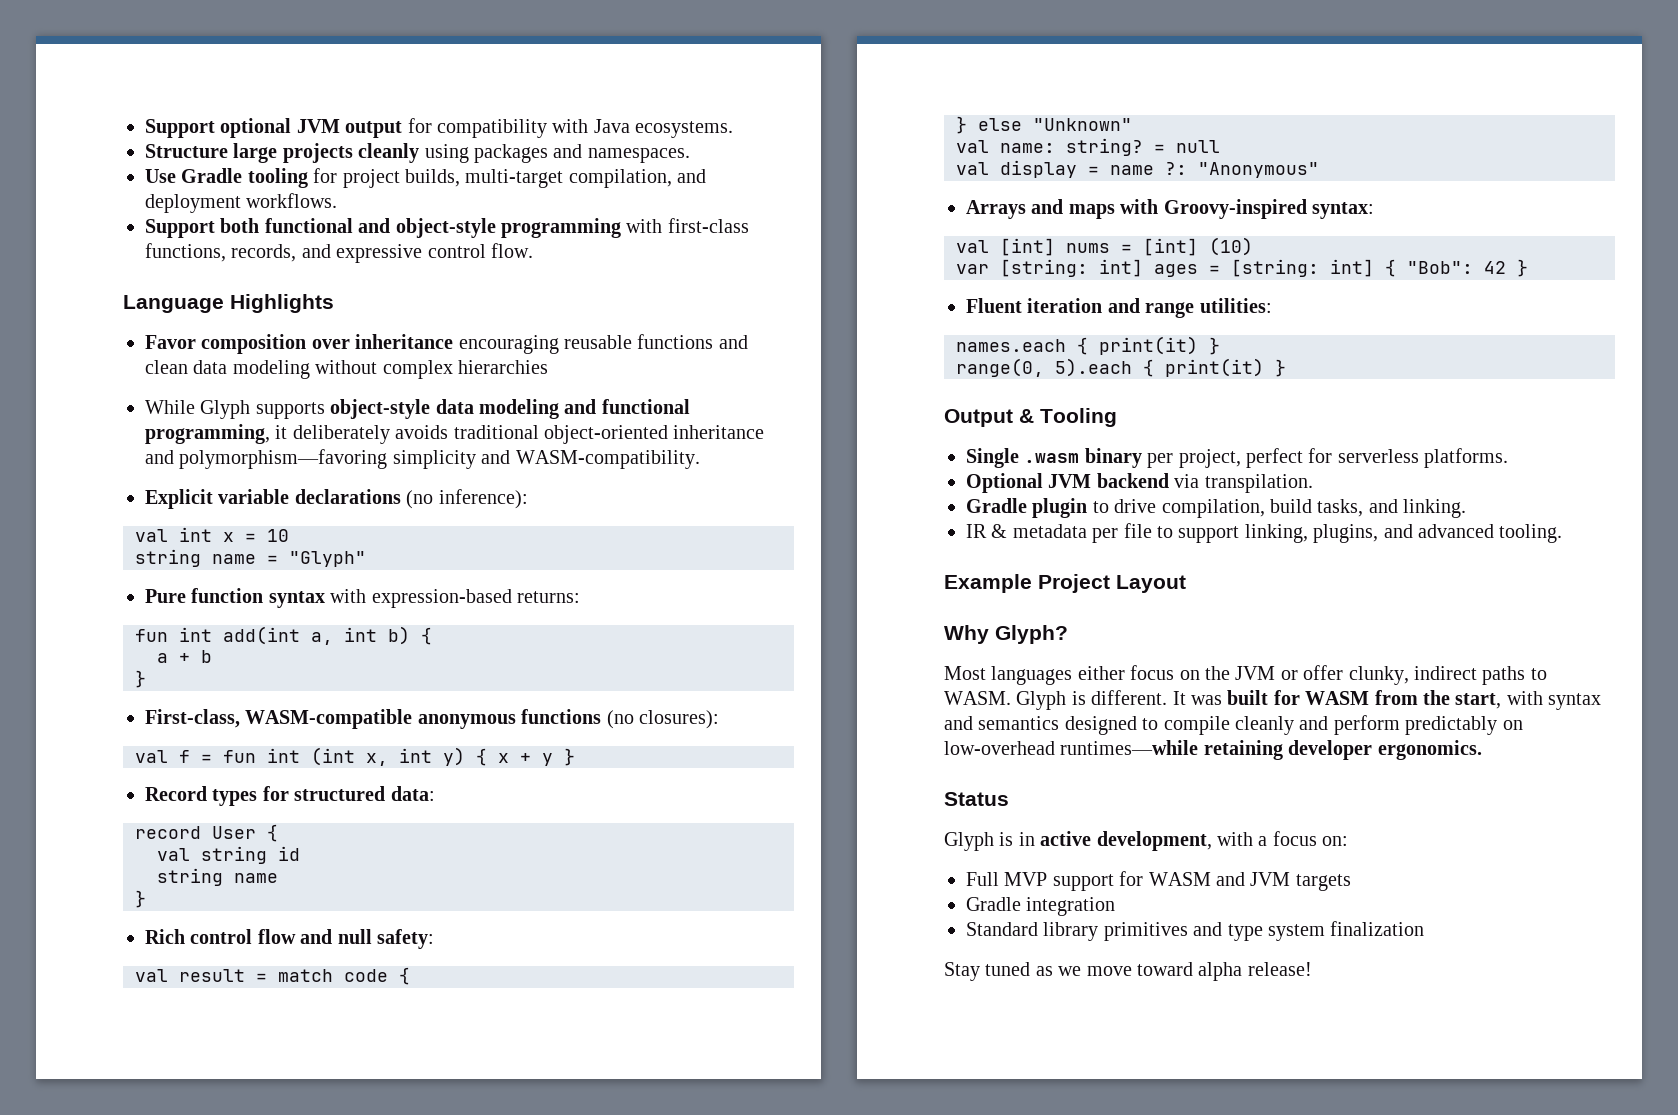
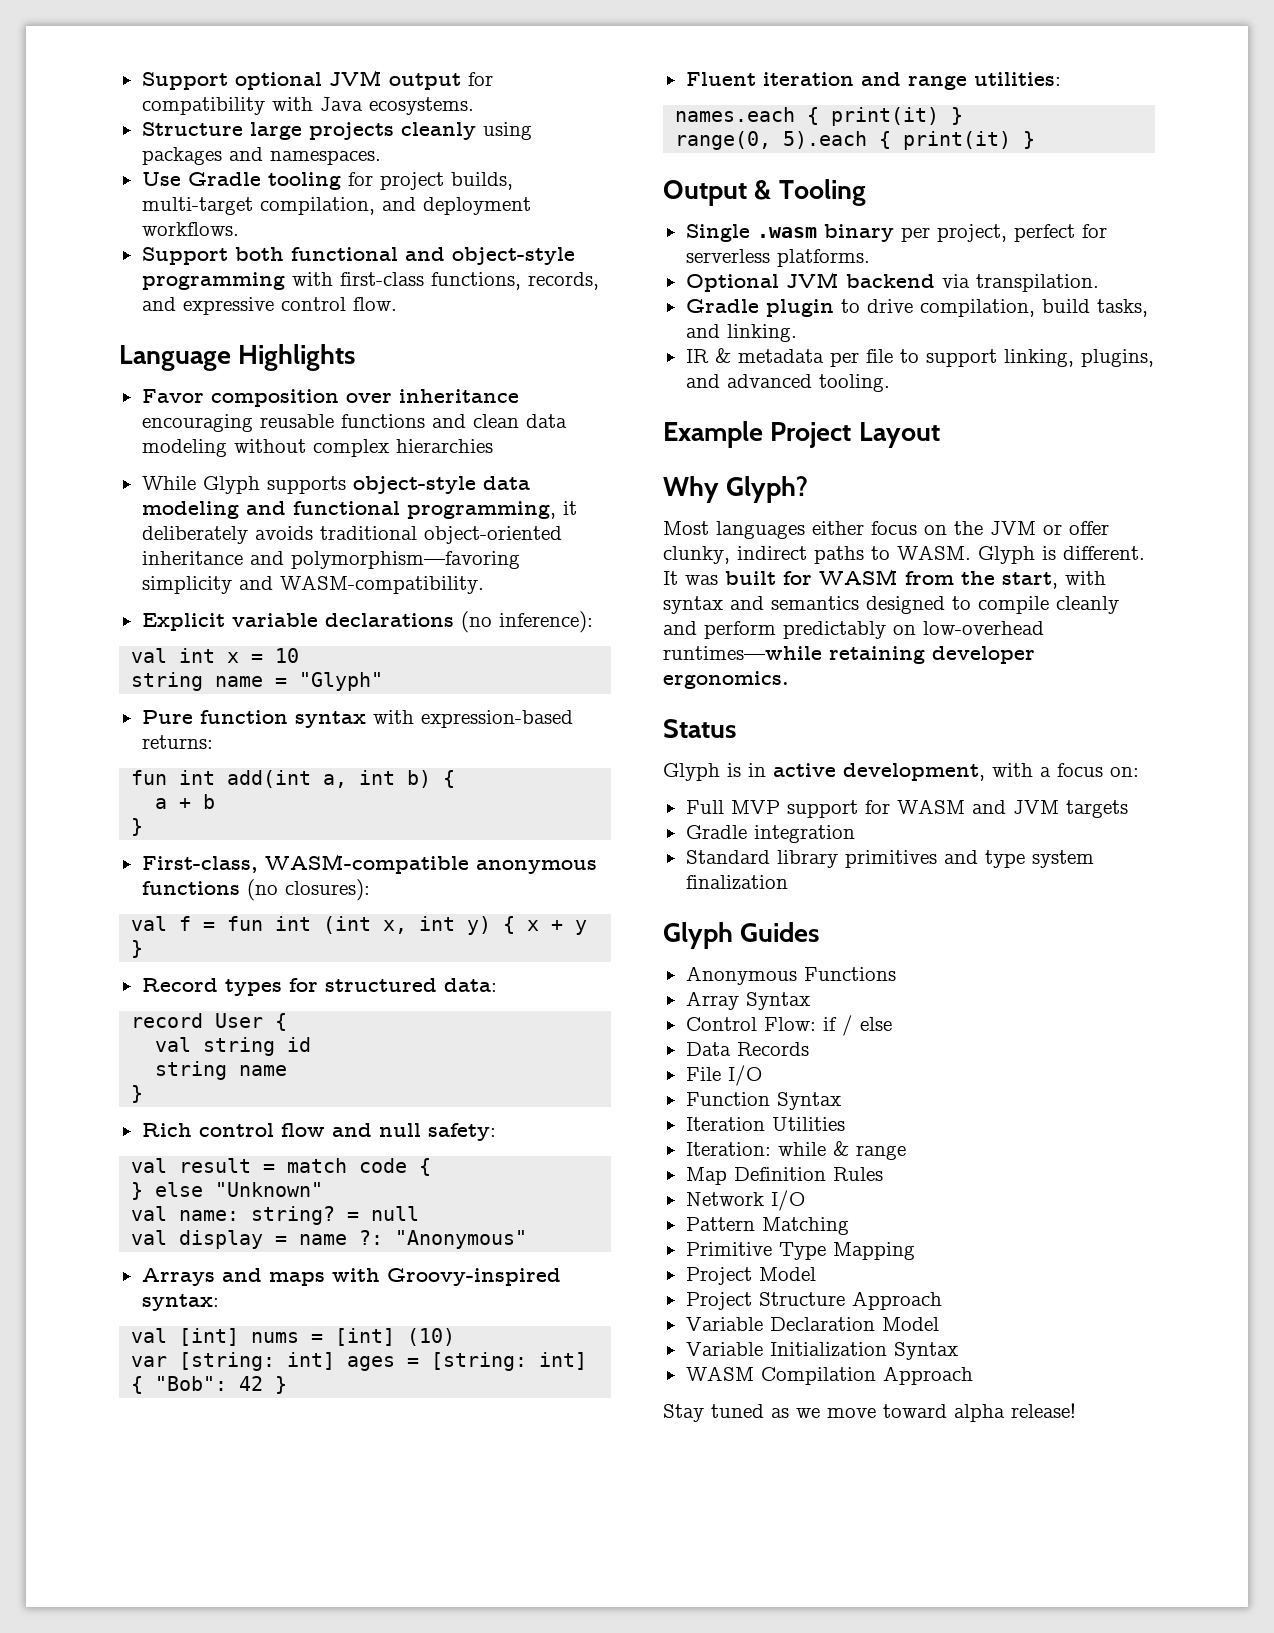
(1425, 928) none -> [663,922,820,949] [685,966,896,985] [685,991,810,1010] [685,1015,892,1036] [685,1042,809,1056] [685,1065,762,1086] [685,1092,841,1110] [685,1117,845,1131] [685,1141,906,1160] [685,1167,883,1185] [685,1190,805,1211] [685,1217,849,1235] [685,1242,915,1260] [685,1267,816,1285] [685,1291,942,1310] [685,1317,939,1331] [685,1342,958,1360] [685,1366,973,1385] // Glyph Guides // Anonymous Functions // Array Syntax // Control Flow: if / else // Data Records // File I/O // Function Syntax // Iteration Utilities // Iteration: while & range // Map Definition Rules // Network I/O // Pattern Matching // Primitive Type Mapping // Project Model // Project Structure Approach // Variable Declaration Model // Variable Initialization Syntax // WASM Compilation Approach

